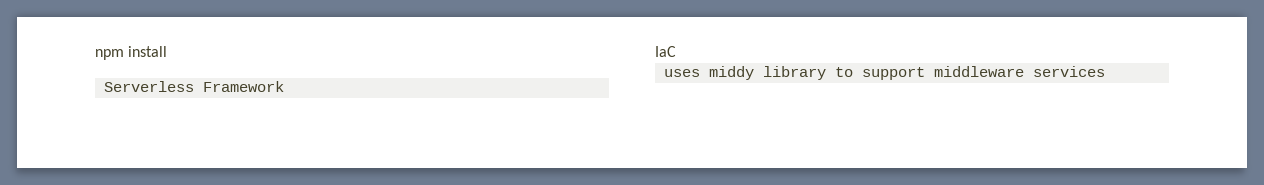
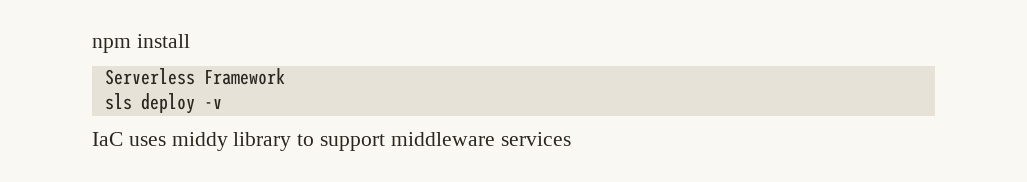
(285, 86) none -> [104,93,222,114] // sls deploy -v
(676, 51) // -> (123, 139) none

